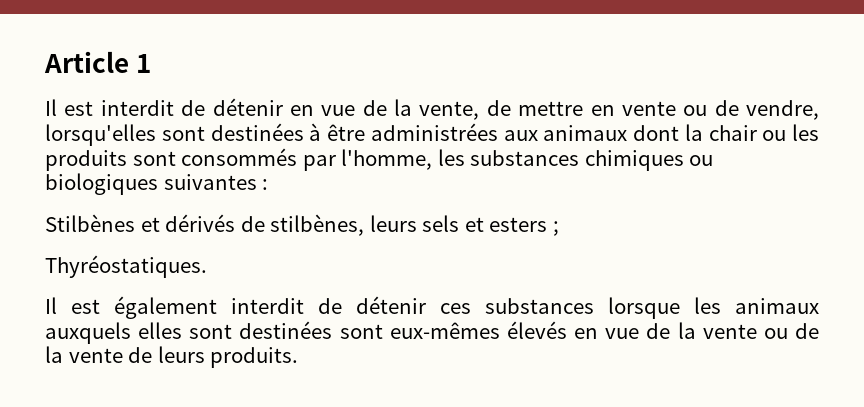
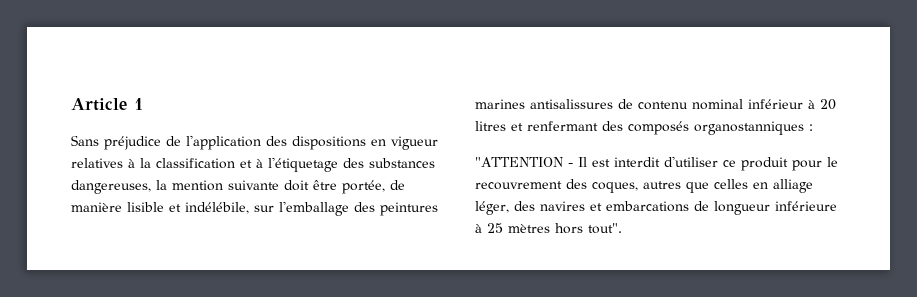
[45,98,819,120] [45,123,819,146] [45,148,714,171] [45,173,269,195] [45,214,559,236] [45,255,207,278] [45,296,819,319] [45,321,820,344] [45,346,299,368] Il est interdit de détenir en vue de la vente, de mettre en vente ou de vendre, lorsqu'elles sont destinées à être administrées aux animaux dont la chair ou les produits sont consommés par l'homme, les substances chimiques ou biologiques suivantes : // Stilbènes et dérivés de stilbènes, leurs sels et esters ; // Thyréostatiques. // Il est également interdit de détenir ces substances lorsque les animaux auxquels elles sont destinées sont eux-mêmes élevés en vue de la vente ou de la vente de leurs produits. -> [71,135,438,150] [71,157,435,172] [71,180,405,194] [71,201,438,216] [475,99,836,110] [475,121,813,135] [475,156,838,171] [475,179,813,193] [475,201,837,215] [475,223,622,234] Sans préjudice de l'application des dispositions en vigueur relatives à la classification et à l'étiquetage des substances dangereuses, la mention suivante doit être portée, de manière lisible et indélébile, sur l'emballage des peintures marines antisalissures de contenu nominal inférieur à 20 litres et renfermant des composés organostanniques : // "ATTENTION - Il est interdit d'utiliser ce produit pour le recouvrement des coques, autres que celles en alliage léger, des navires et embarcations de longueur inférieure à 25 mètres hors tout".

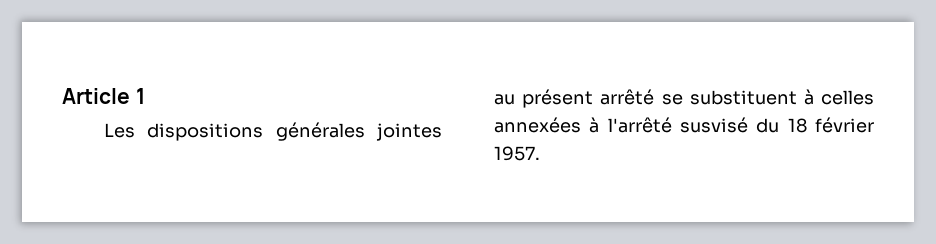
[71,135,438,150] [71,157,435,172] [71,180,405,194] [71,201,438,216] [475,99,836,110] [475,121,813,135] [475,156,838,171] [475,179,813,193] [475,201,837,215] [475,223,622,234] Sans préjudice de l'application des dispositions en vigueur relatives à la classification et à l'étiquetage des substances dangereuses, la mention suivante doit être portée, de manière lisible et indélébile, sur l'emballage des peintures marines antisalissures de contenu nominal inférieur à 20 litres et renfermant des composés organostanniques : // "ATTENTION - Il est interdit d'utiliser ce produit pour le recouvrement des coques, autres que celles en alliage léger, des navires et embarcations de longueur inférieure à 25 mètres hors tout". -> [103,122,442,141] [494,89,875,108] [494,117,874,133] [494,146,540,161] Les dispositions générales jointes au présent arrêté se substituent à celles annexées à l'arrêté susvisé du 18 février 1957.

